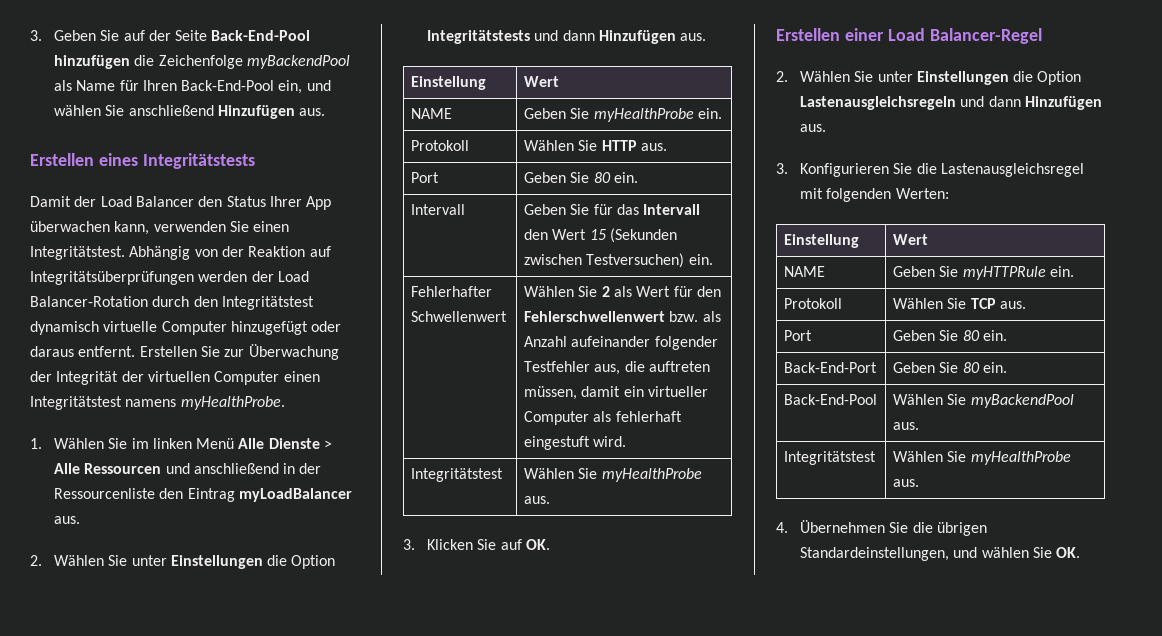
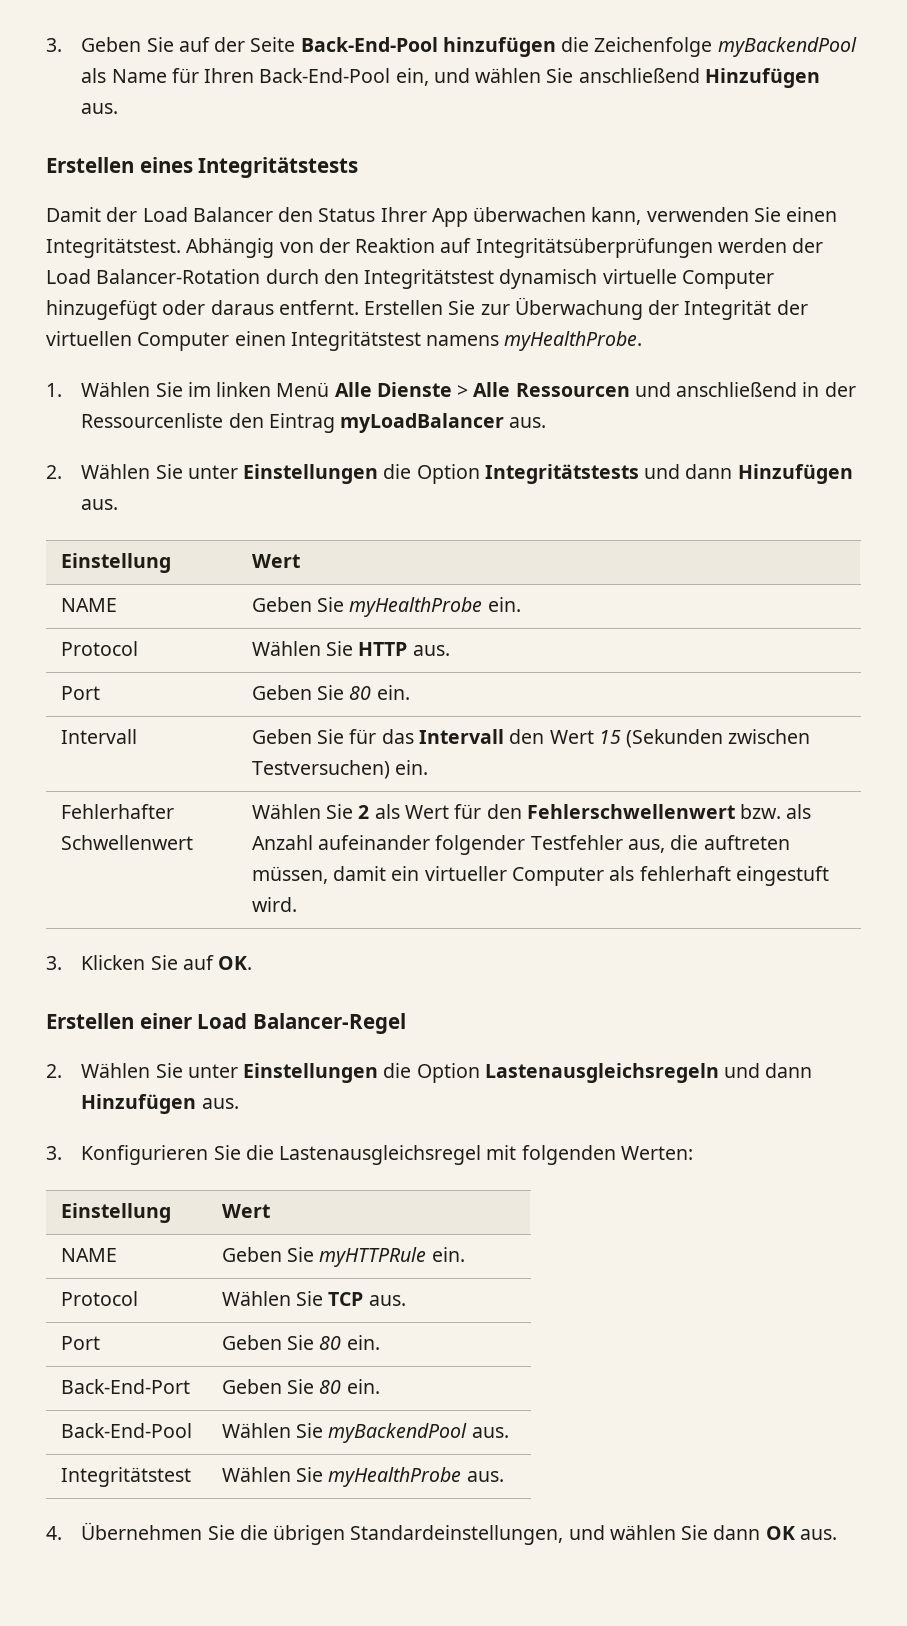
[410,140,469,151] Protokoll -> [60,641,138,656] Protocol
[410,468,503,482] [523,468,702,482] [523,496,550,504] // Integritätstest | Wählen Sie myHealthProbe aus. -> (297, 904) none
[783,298,842,309] Protokoll -> [60,1291,138,1306] Protocol
[1056,547,1081,558] OK. -> [713,1525,837,1540] dann OK aus.

